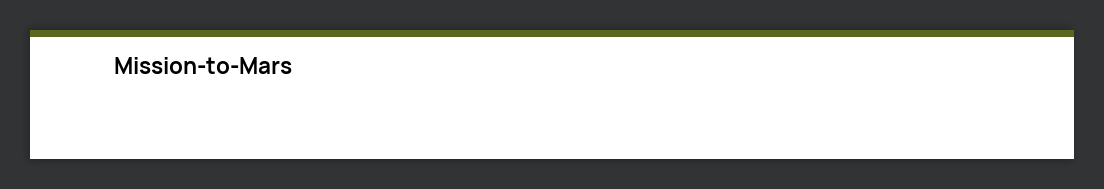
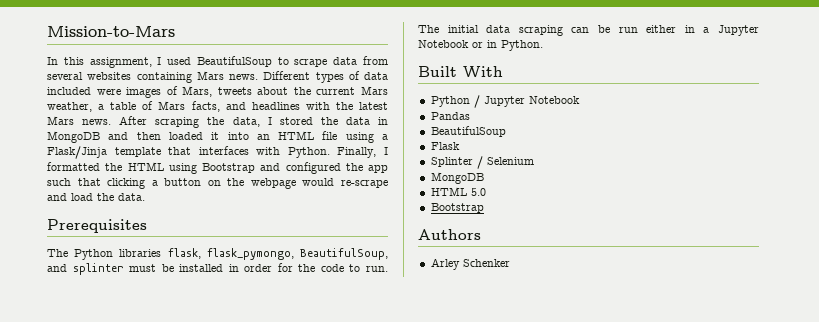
(292, 65) none -> [47,56,388,68] [47,71,388,83] [47,86,388,98] [47,101,388,112] [47,116,388,128] [47,131,389,143] [47,146,388,159] [47,162,388,174] [47,178,388,189] [47,193,145,201] [47,219,147,233] [47,248,388,260] [47,263,388,275] [418,25,759,36] [418,40,543,51] [418,66,503,78] [430,95,580,108] [430,112,470,120] [430,126,506,137] [430,142,460,150] [430,156,534,169] [430,172,484,184] [430,187,486,196] [430,203,484,213] [418,229,481,240] [430,258,510,270] // In this assignment, I used BeautifulSoup to scrape data from several websites containing Mars news. Different types of data included were images of Mars, tweets about the current Mars weather, a table of Mars facts, and headlines with the latest Mars news. After scraping the data, I stored the data in MongoDB and then loaded it into an HTML file using a Flask/Jinja template that interfaces with Python. Finally, I formatted the HTML using Bootstrap and configured the app such that clicking a button on the webpage would re-scrape and load the data. // Prerequisites // The Python libraries flask, flask_pymongo, BeautifulSoup, and splinter must be installed in order for the code to run. The initial data scraping can be run either in a Jupyter Notebook or in Python. // Built With // Python / Jupyter Notebook // Pandas // BeautifulSoup // Flask // Splinter / Selenium // MongoDB // HTML 5.0 // Bootstrap // Authors // Arley Schenker

